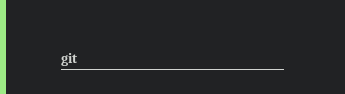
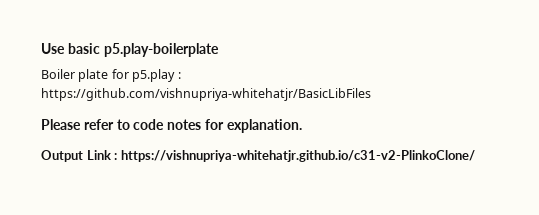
[61,53,78,66] git -> [41,43,219,57] [41,69,181,82] [41,88,371,101] [41,119,302,133] [41,150,475,162] Use basic p5.play-boilerplate // Boiler plate for p5.play : https://github.com/vishnupriya-whitehatjr/BasicLibFiles // Please refer to code notes for explanation. // Output Link : https://vishnupriya-whitehatjr.github.io/c31-v2-PlinkoClone/

